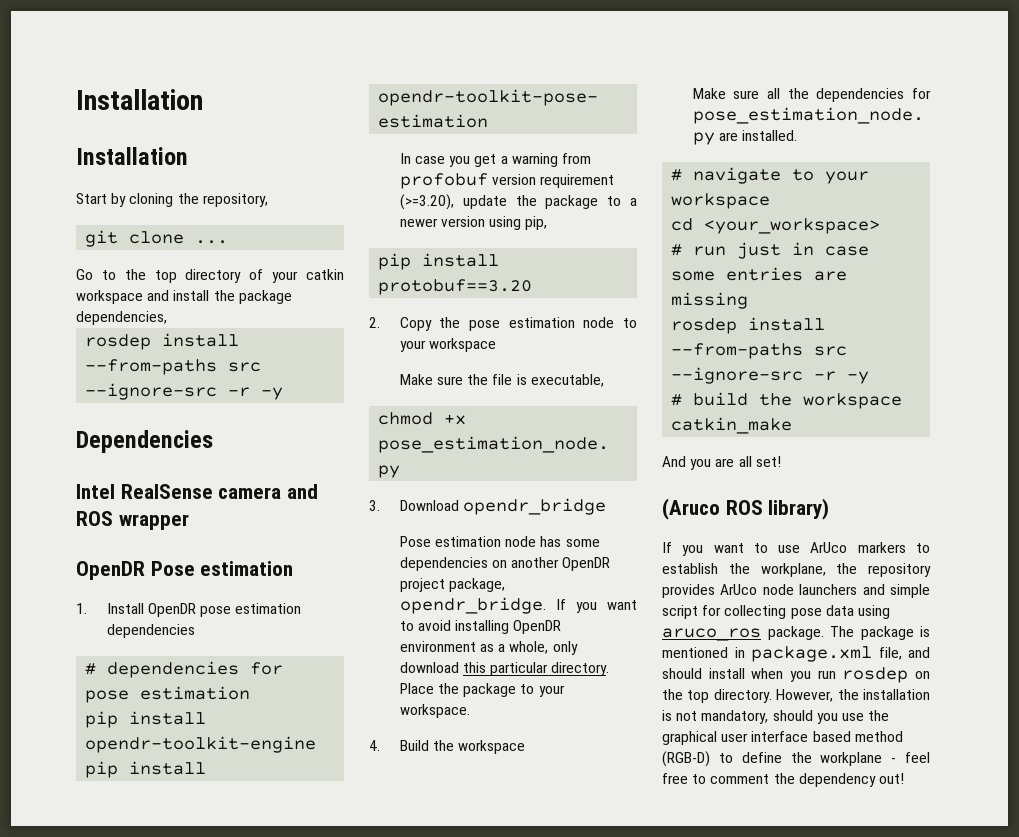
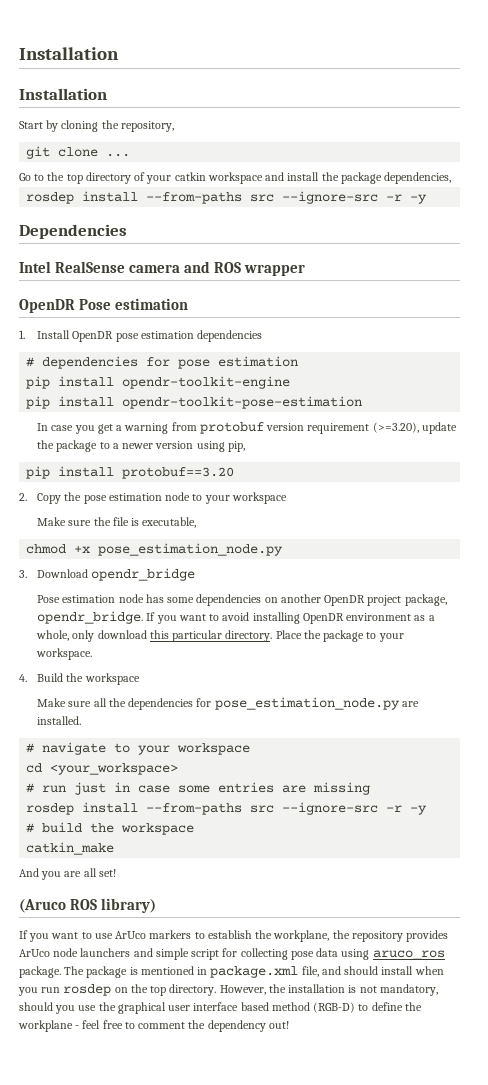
[399,173,488,189] profobuf -> [199,422,264,434] protobuf

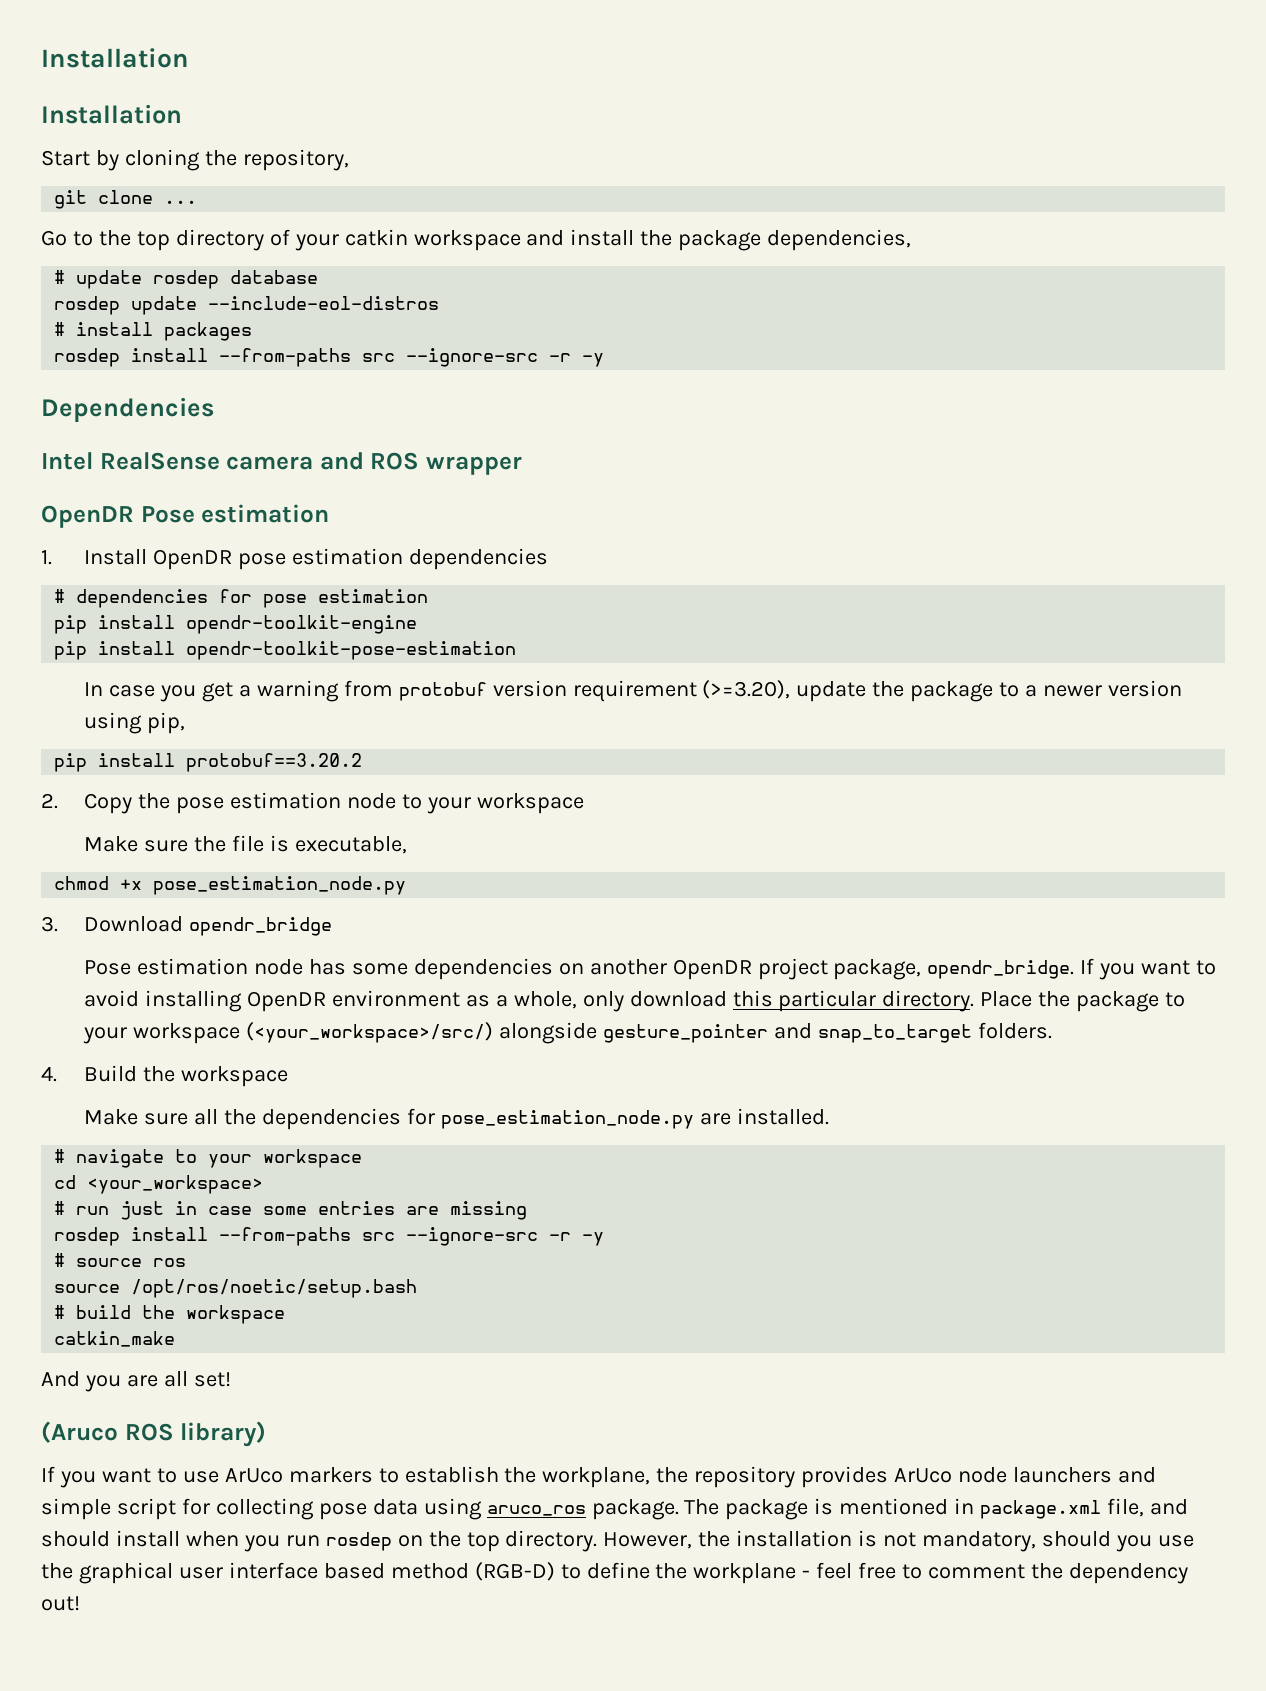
(452, 178) none -> [54,270,319,289] [54,296,440,315] [54,322,253,341] // # update rosdep database // rosdep update --include-eol-distros // # install packages
[122,467,235,479] protobuf==3.20 -> [186,753,363,772] protobuf==3.20.2
[36,648,93,660] workspace. -> [133,1022,1052,1044] workspace (<your_workspace>/src/) alongside gesture_pointer and snap_to_target folders.
(428, 810) none -> [54,1253,187,1267] [54,1279,418,1298] // # source ros // source /opt/ros/noetic/setup.bash

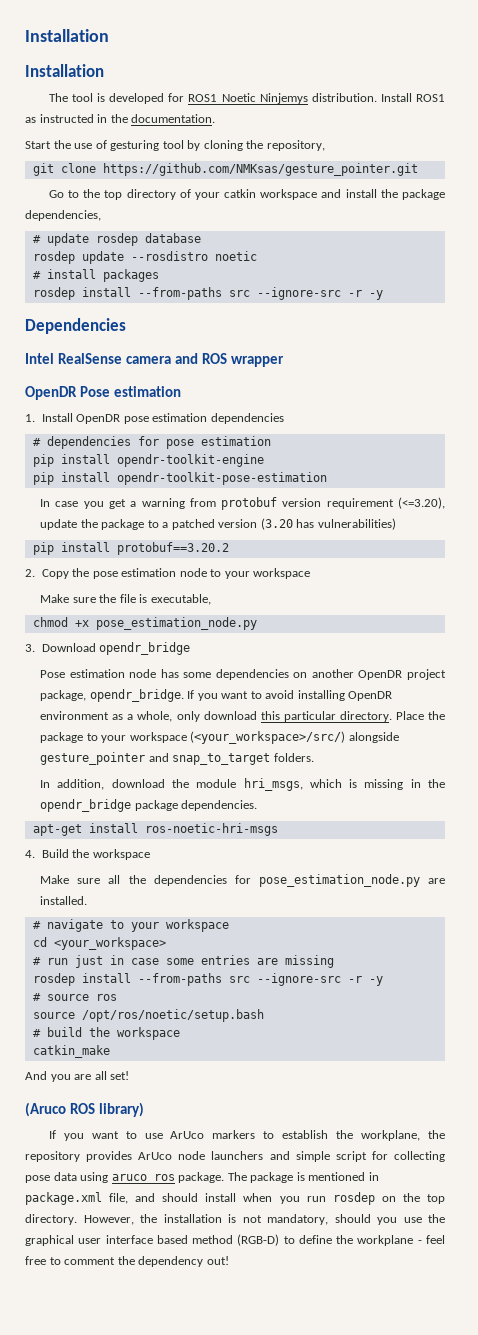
[41,150,90,166] Start -> [48,93,445,104] [25,114,216,123] [25,140,184,151] The tool is developed for ROS1 Noetic Ninjemys distribution. Install ROS1 as instructed in the documentation. // Start the use of gesturing tool
[164,200,198,204] ... -> [102,163,418,176] https://github.com/NMKsas/gesture_pointer.git
[208,296,440,310] --include-eol-distros -> [130,251,257,261] --rosdistro noetic
[702,680,791,699] (>=3.20), -> [398,497,445,509] (<=3.20),
[1043,680,1183,697] [84,712,186,734] newer version using pip, -> [171,518,396,530] patched version (3.20 has vulnerabilities)
(1052, 1030) none -> [40,778,446,791] [40,799,258,812] [32,823,278,836] // In addition, download the module hri_msgs, which is missing in the opendr_bridge package dependencies. // apt-get install ros-noetic-hri-msgs

